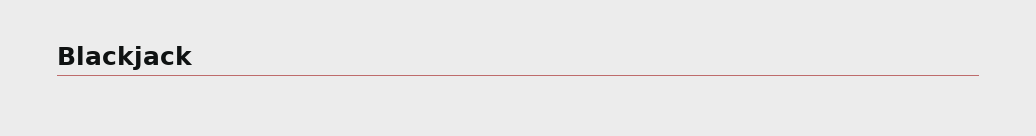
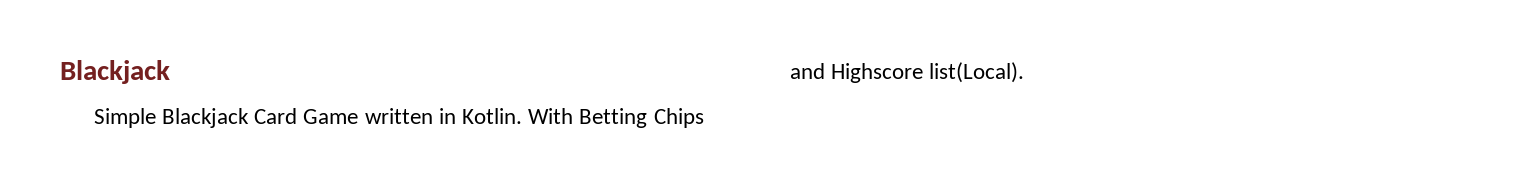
[57,46,193,70] Blackjack -> [60,60,170,84] [93,108,704,128] [790,62,1025,83] Blackjack // Simple Blackjack Card Game written in Kotlin. With Betting Chips and Highscore list(Local).

